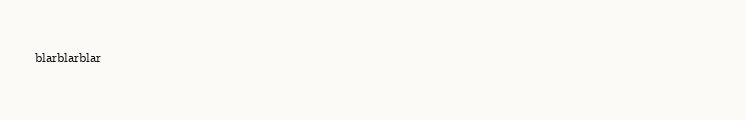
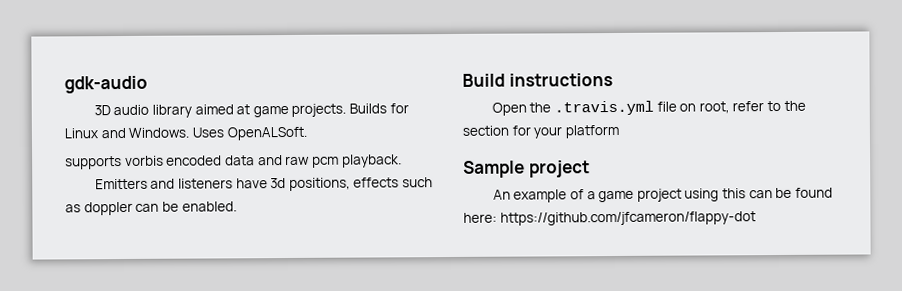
[35,53,101,62] blarblarblar -> [64,75,148,94] [93,103,409,118] [64,126,307,141] [65,154,402,170] [94,177,434,191] [65,201,237,216] [462,73,613,87] [491,100,806,116] [462,124,619,139] [463,160,590,178] [492,187,834,203] [463,211,756,226] gdk-audio // 3D audio library aimed at game projects. Builds for Linux and Windows. Uses OpenALSoft. // supports vorbis encoded data and raw pcm playback. // Emitters and listeners have 3d positions, effects such as doppler can be enabled. // Build instructions // Open the .travis.yml file on root, refer to the section for your platform // Sample project // An example of a game project using this can be found here: https://github.com/jfcameron/flappy-dot

